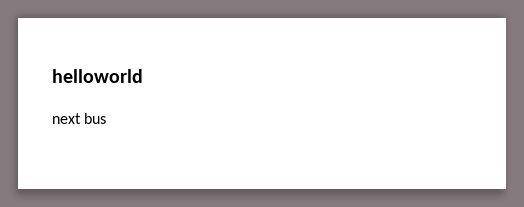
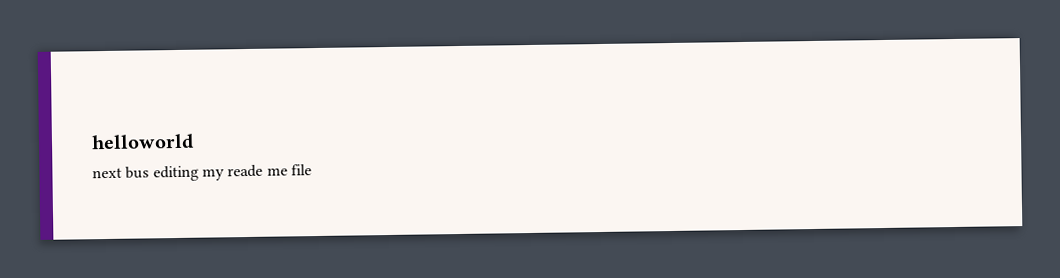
(107, 118) none -> [152,164,312,182] editing my reade me file

